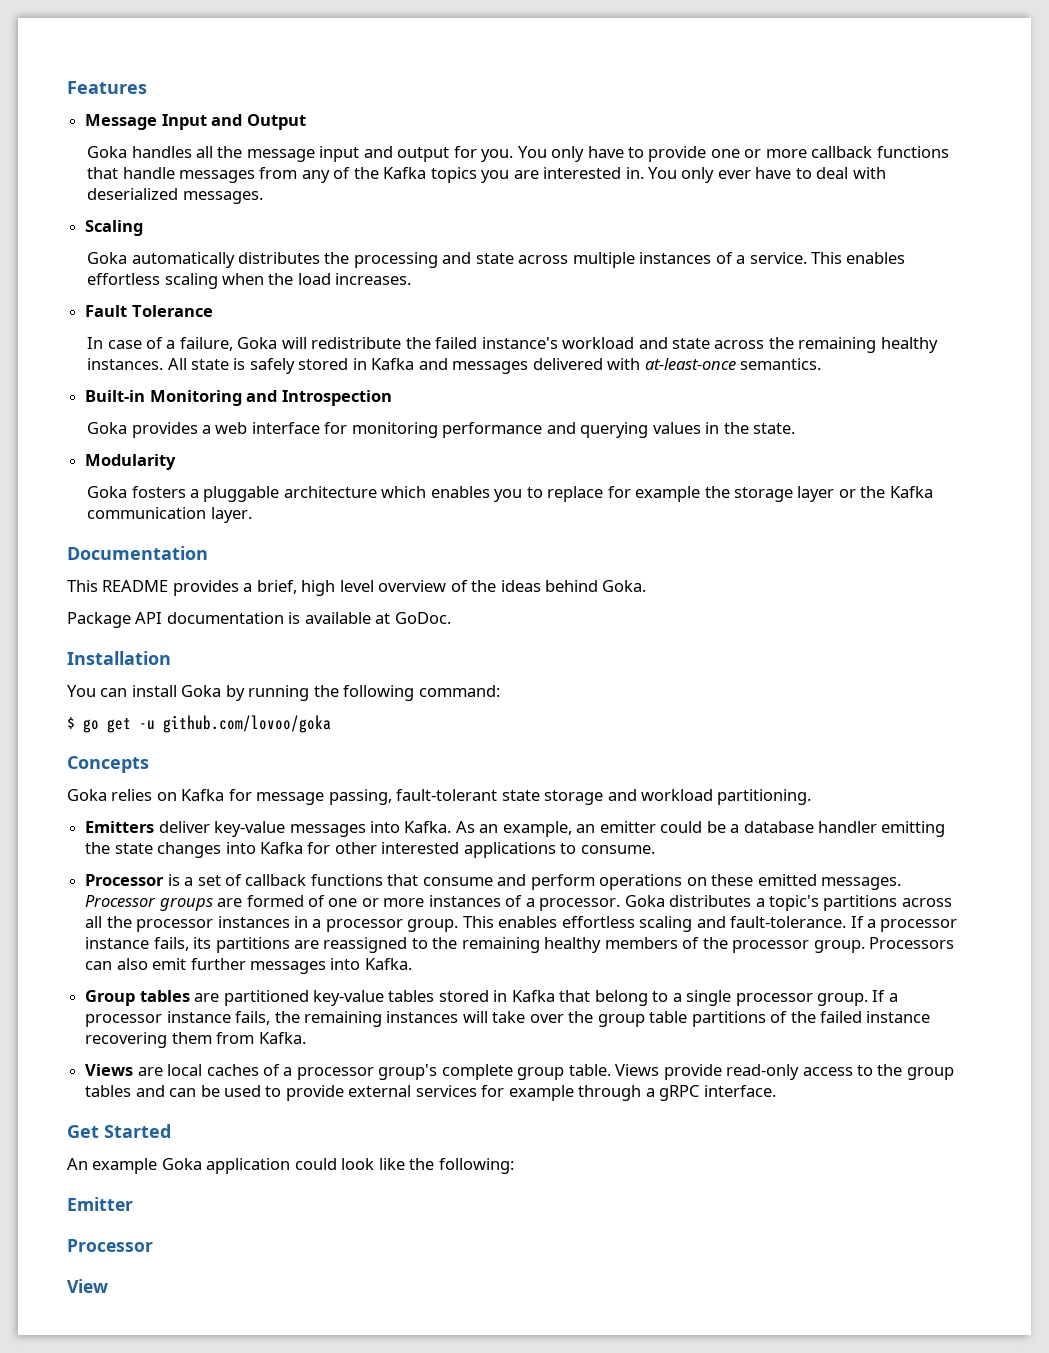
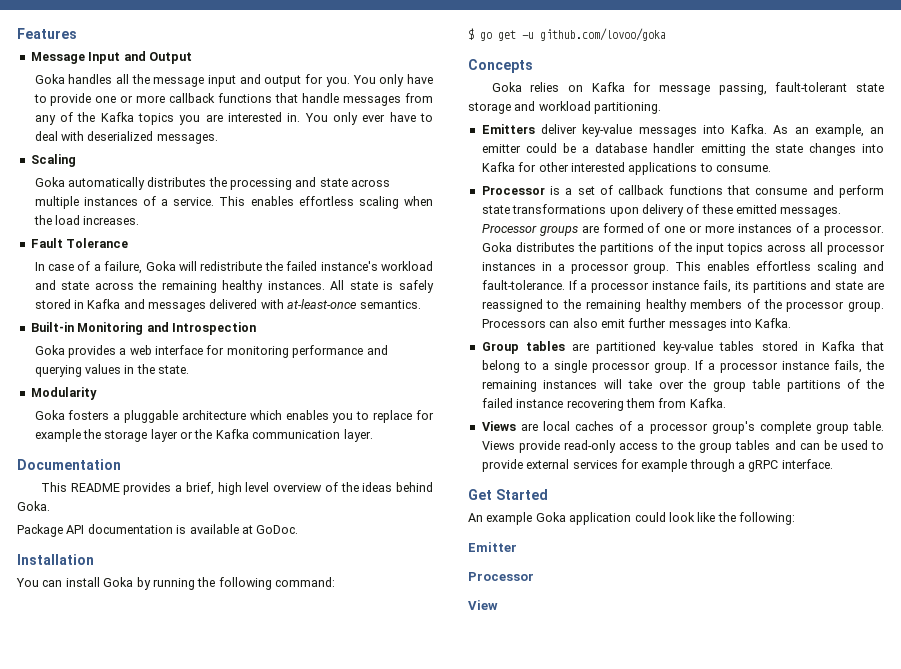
[599,874,707,890] operations on -> [481,204,700,217] state transformations upon delivery of
[755,895,898,911] a topic's partitions -> [577,242,763,255] the partitions of the input topics
[106,916,132,928] the -> (823, 247) none
(290, 945) none -> [810,280,864,290] and state

